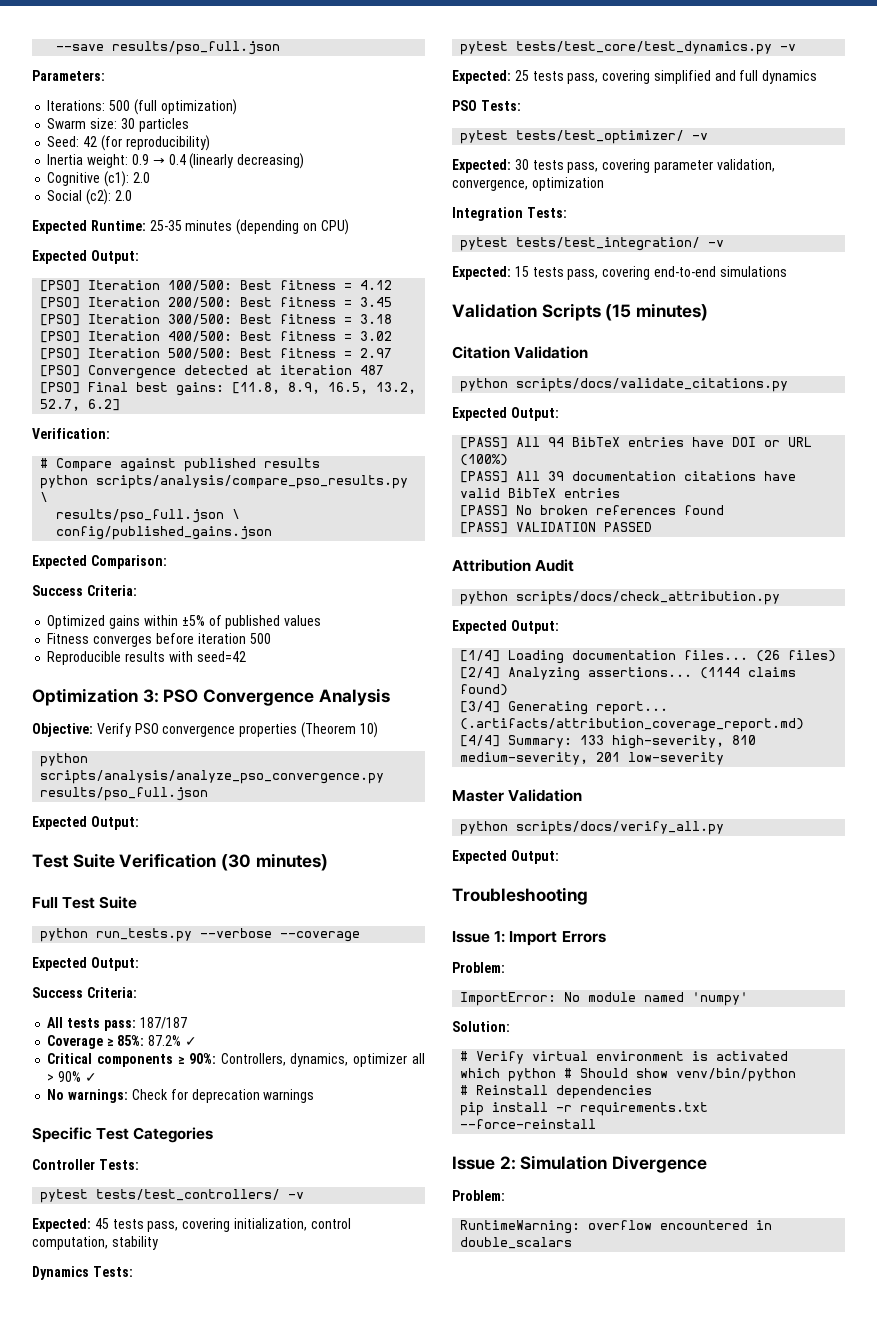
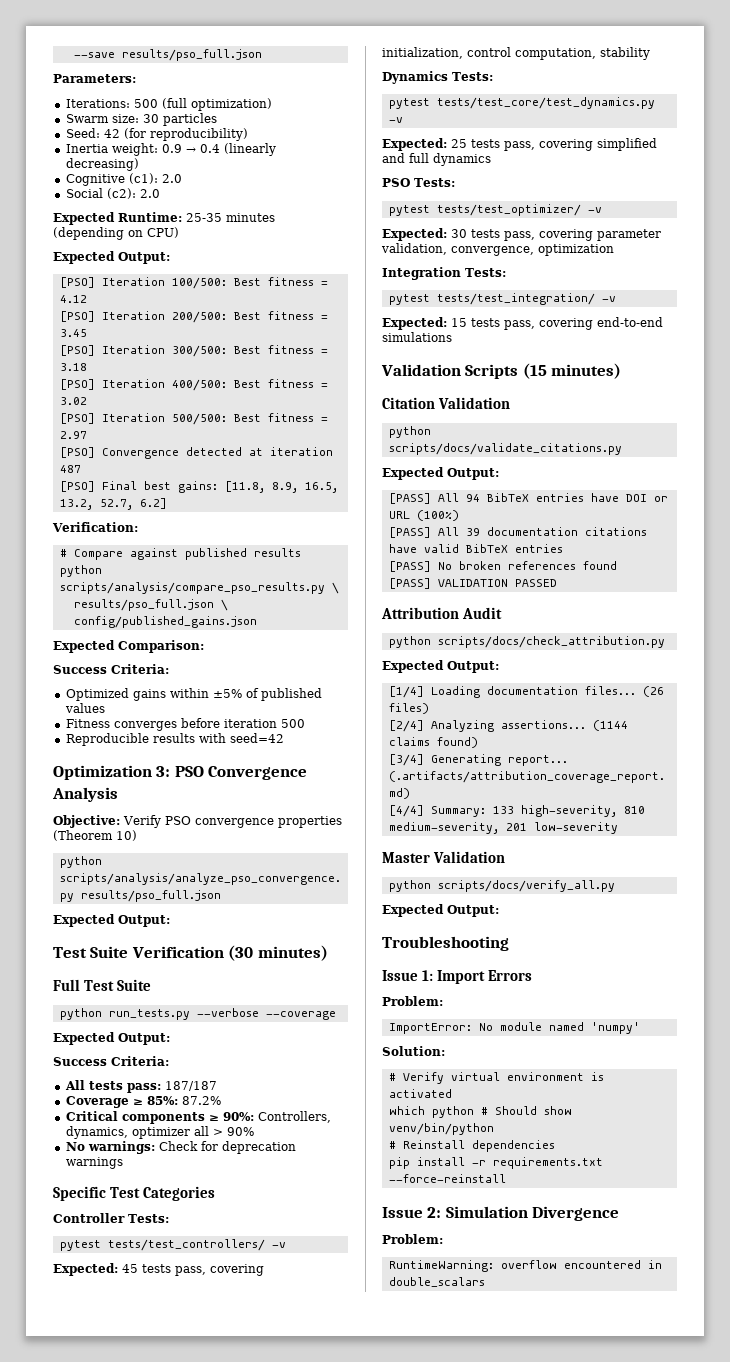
[184,1037,197,1046] ✓ -> (221, 1100) none
[84,1073,97,1082] ✓ -> (254, 1131) none

